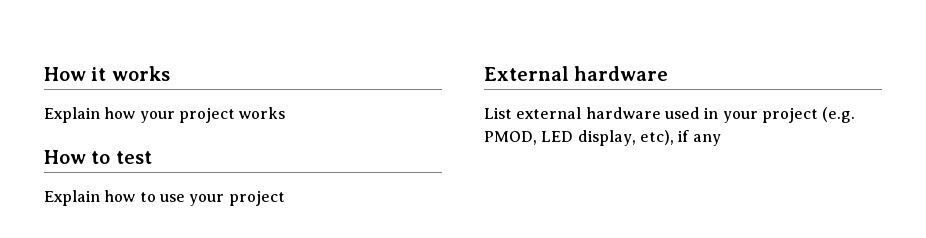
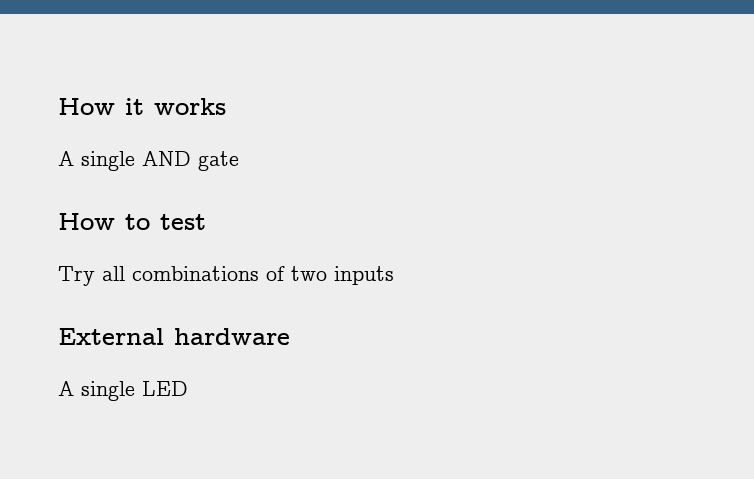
[44,107,286,123] [44,150,152,164] [44,190,285,206] [484,66,669,81] [484,107,856,123] [484,130,721,146] Explain how your project works // How to test // Explain how to use your project // External hardware // List external hardware used in your project (e.g. PMOD, LED display, etc), if any -> [58,151,239,171] [58,213,206,230] [58,266,394,286] [58,328,290,345] [58,381,188,401] A single AND gate // How to test // Try all combinations of two inputs // External hardware // A single LED

